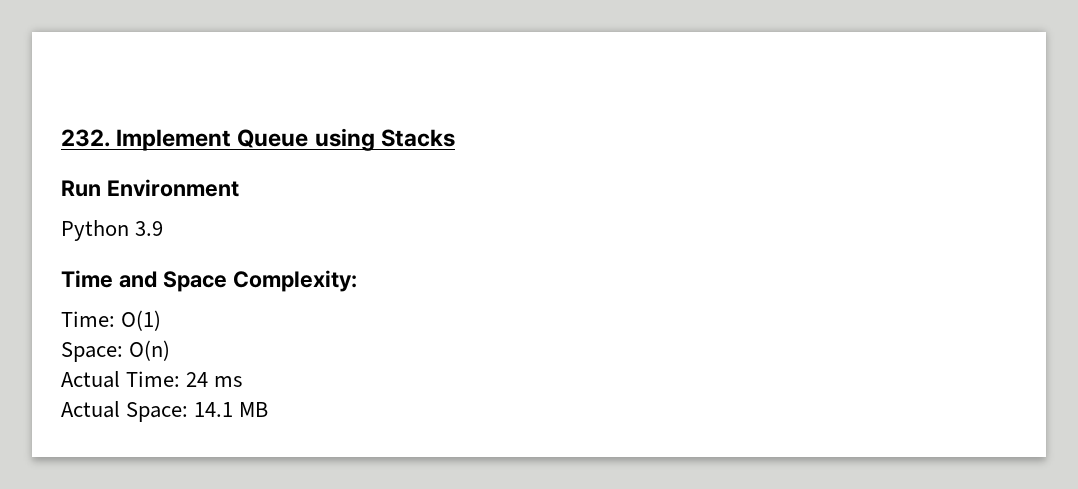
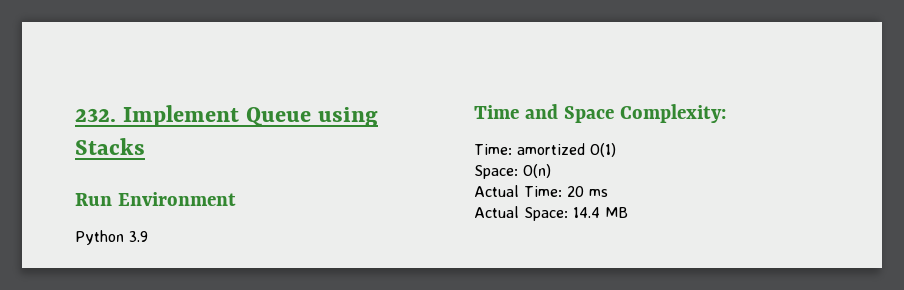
(115, 319) none -> [517,143,585,155] amortized
[186,372,209,387] 24 -> [567,186,584,197] 20
[194,402,234,417] 14.1 -> [573,207,600,218] 14.4

